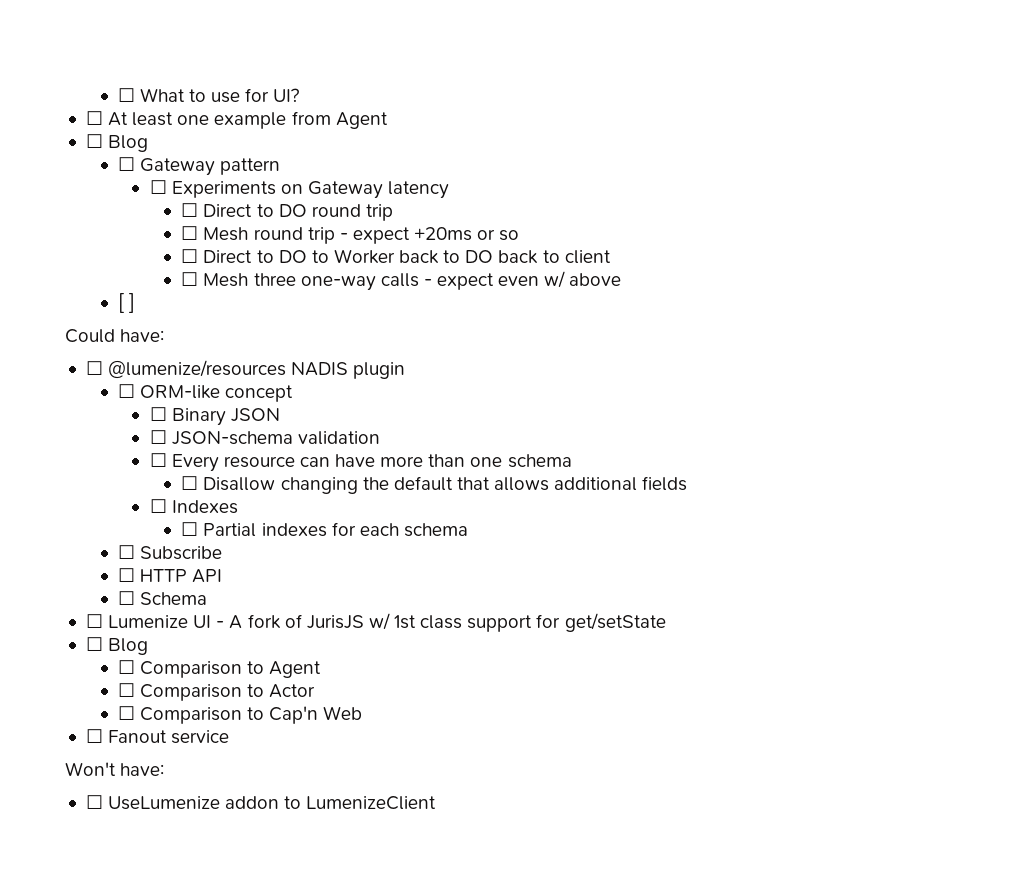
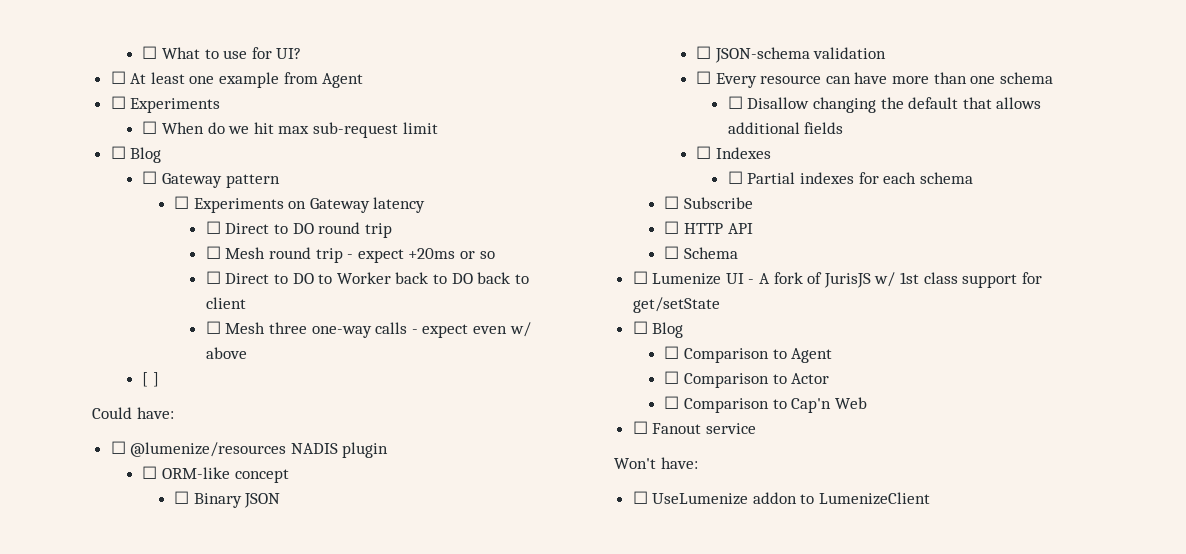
(388, 120) none -> [110,96,221,113] [142,121,438,138] // ☐ Experiments // ☐ When do we hit max sub-request limit

